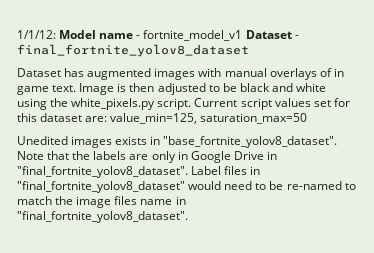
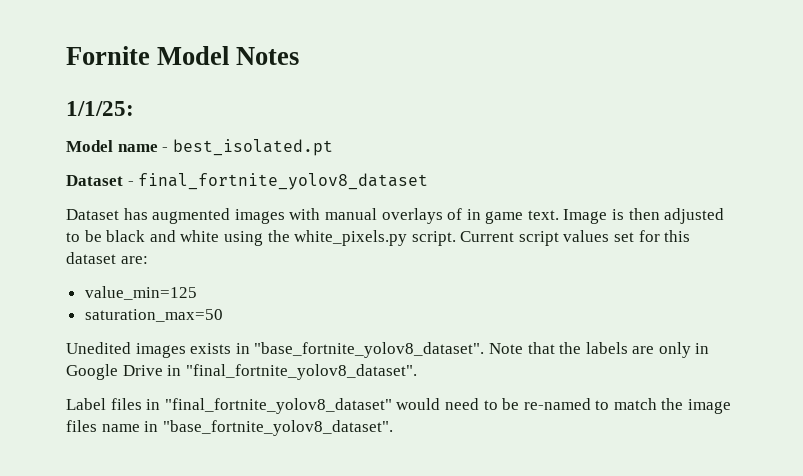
[17,30,56,39] 1/1/12: -> [66,46,300,65] [66,101,134,116] Fornite Model Notes // 1/1/25: //
[143,30,243,41] fortnite_model_v1 -> [172,139,333,156] best_isolated.pt //
[110,113,198,124] value_min=125, -> [84,286,197,300] // value_min=125 //
(188, 172) none -> (417, 372) //
[17,211,188,223] "final_fortnite_yolov8_dataset". -> [162,420,393,436] "base_fortnite_yolov8_dataset".

